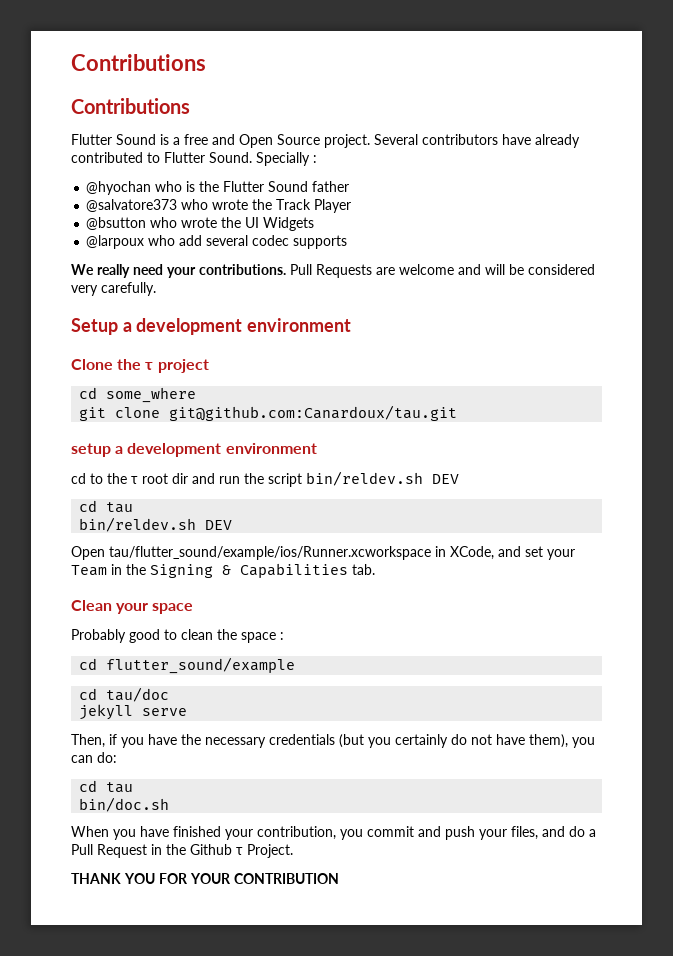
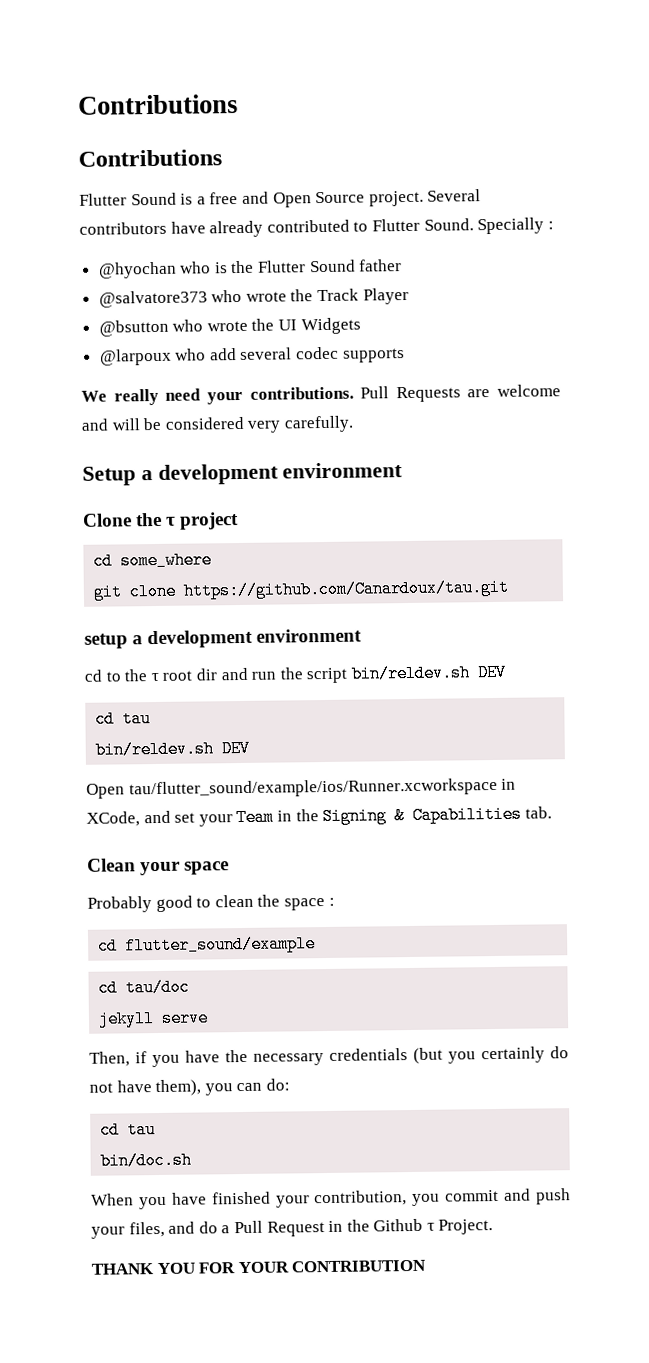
[169,405,458,421] git@github.com:Canardoux/tau.git -> [183,578,510,600] https://github.com/Canardoux/tau.git

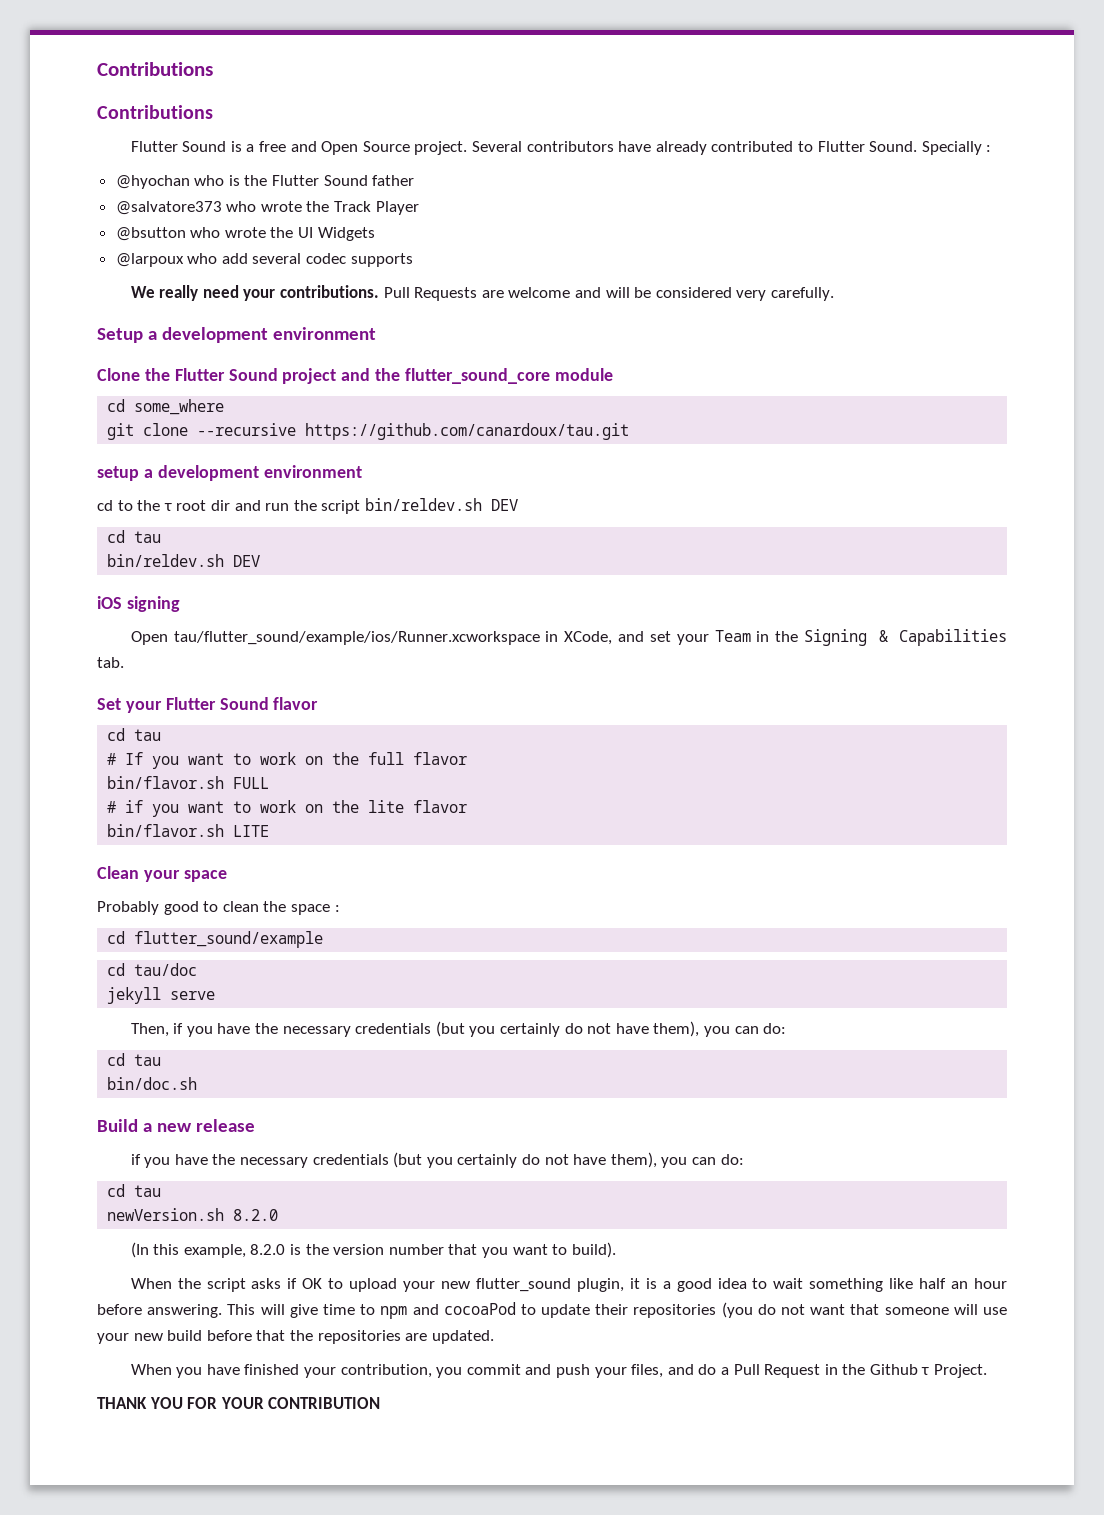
[166,516,177,526] τ -> [174,368,278,381] Flutter Sound
(240, 521) none -> [341,368,613,384] and the flutter_sound_core module
[183,578,510,600] https://github.com/Canardoux/tau.git -> [197,423,630,440] --recursive https://github.com/canardoux/tau.git
(251, 748) none -> [97,596,180,612] // iOS signing
(552, 812) none -> [97,697,319,713] [107,728,162,741] [107,752,468,769] [107,776,270,789] [107,800,468,817] [107,824,270,837] // Set your Flutter Sound flavor // cd tau // # If you want to work on the full flavor // bin/flavor.sh FULL // # if you want to work on the lite flavor // bin/flavor.sh LITE
(193, 1160) none -> [97,1119,255,1132] [130,1152,744,1168] [107,1184,162,1197] [107,1208,279,1221] [130,1242,616,1258] [130,1278,1007,1292] [97,1302,1007,1319] [97,1330,494,1344] // Build a new release // if you have the necessary credentials (but you certainly do not have them), you can do: // cd tau // newVersion.sh 8.2.0 // (In this example, 8.2.0 is the version number that you want to build). // When the script asks if OK to upload your new flutter_sound plugin, it is a good idea to wait something like half an hour before answering. This will give time to npm and cocoaPod to update their repositories (you do not want that someone will use your new build before that the repositories are updated.

